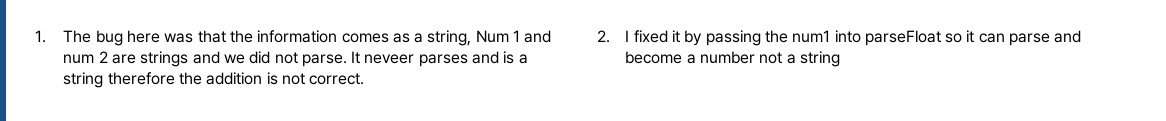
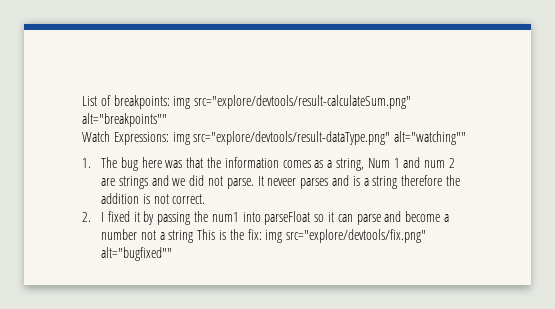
(35, 36) none -> [82,95,412,109] [82,113,167,127] [82,131,467,145] List of breakpoints: img src="explore/devtools/result-calculateSum.png" alt="breakpoints"" // Watch Expressions: img src="explore/devtools/result-dataType.png" alt="watching"" //
(840, 59) none -> [197,229,427,243] [101,247,173,261] This is the fix: img src="explore/devtools/fix.png" alt="bugfixed""

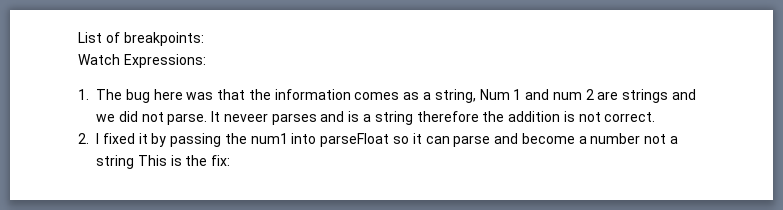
[173,95,412,109] [82,113,167,127] img src="explore/devtools/result-calculateSum.png" alt="breakpoints"" -> (204, 39) none
[172,131,467,145] img src="explore/devtools/result-dataType.png" alt="watching"" -> (206, 61) none
[265,229,427,243] [101,247,173,261] img src="explore/devtools/fix.png" alt="bugfixed"" -> (231, 160) none

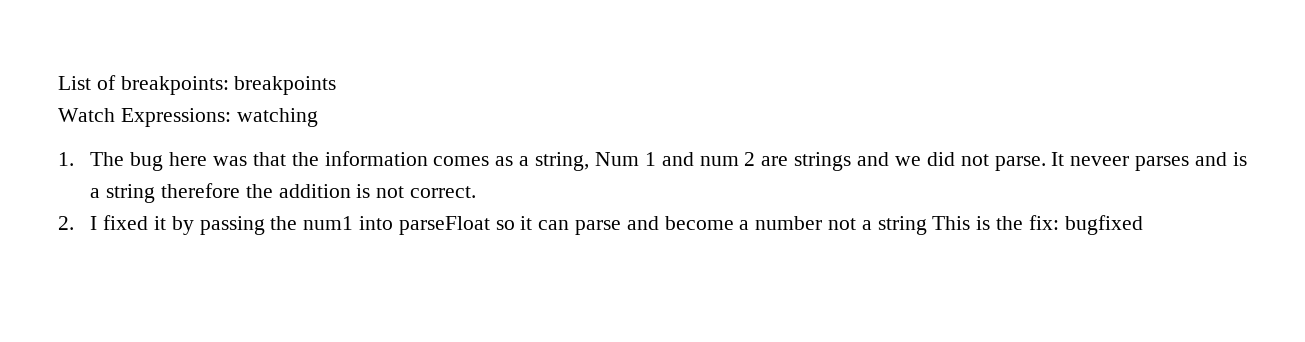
(204, 39) none -> [234,76,337,95] breakpoints
(206, 61) none -> [236,108,318,127] watching
(231, 160) none -> [1064,215,1143,235] bugfixed

